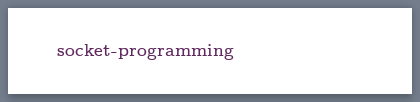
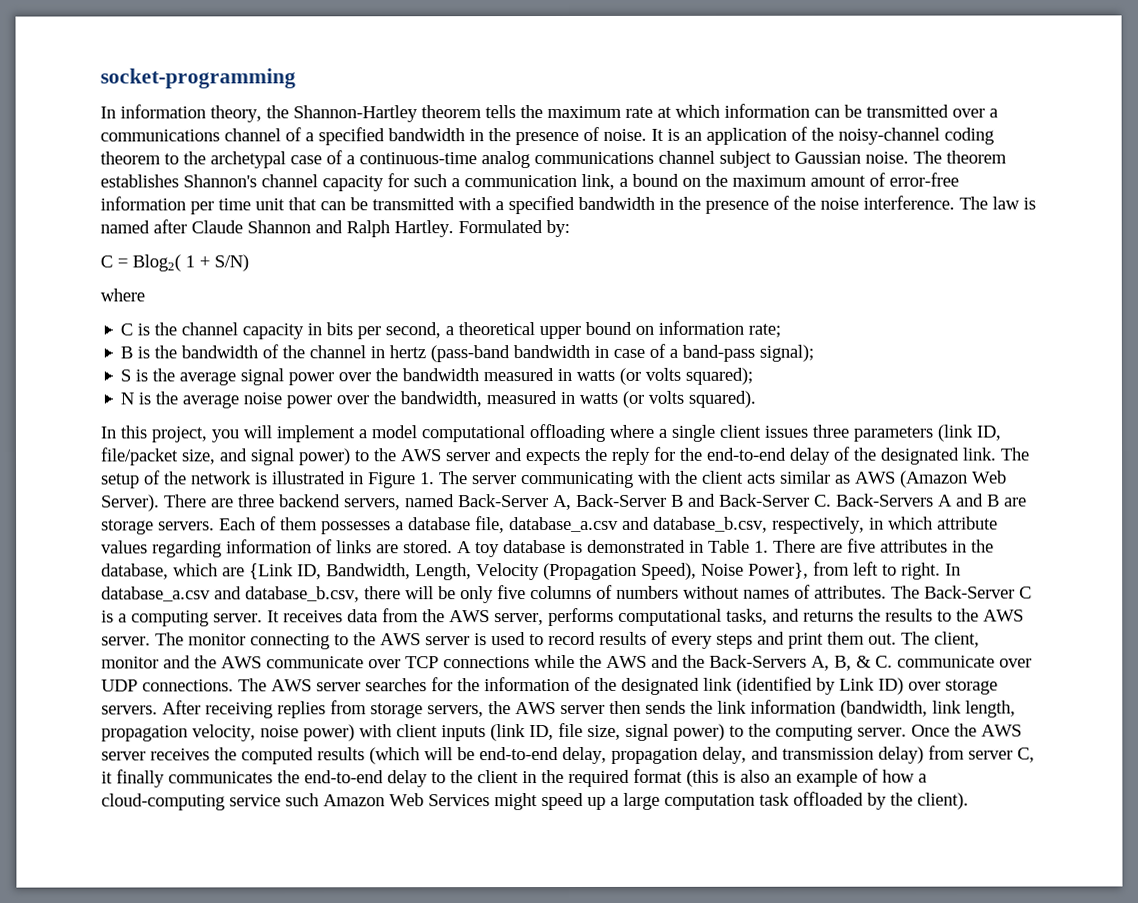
(234, 52) none -> [100,103,998,123] [100,126,994,146] [100,150,1007,169] [100,172,959,192] [100,195,1036,215] [100,219,570,238] [100,254,249,272] [100,288,145,302] [120,320,782,340] [120,343,815,363] [120,367,754,386] [120,390,757,409] [100,423,1001,443] [100,446,1030,466] [101,470,1007,489] [101,493,1027,512] [101,516,998,535] [101,538,994,558] [101,561,961,581] [101,584,1032,604] [101,607,1024,627] [101,630,980,650] [101,654,1032,671] [101,676,998,695] [101,699,1016,719] [101,722,1022,742] [101,745,1035,765] [101,768,927,788] [101,791,969,811] // In information theory, the Shannon-Hartley theorem tells the maximum rate at which information can be transmitted over a communications channel of a specified bandwidth in the presence of noise. It is an application of the noisy-channel coding theorem to the archetypal case of a continuous-time analog communications channel subject to Gaussian noise. The theorem establishes Shannon's channel capacity for such a communication link, a bound on the maximum amount of error-free information per time unit that can be transmitted with a specified bandwidth in the presence of the noise interference. The law is named after Claude Shannon and Ralph Hartley. Formulated by: // C = Blog2( 1 + S/N) // where // C is the channel capacity in bits per second, a theoretical upper bound on information rate; // B is the bandwidth of the channel in hertz (pass-band bandwidth in case of a band-pass signal); // S is the average signal power over the bandwidth measured in watts (or volts squared); // N is the average noise power over the bandwidth, measured in watts (or volts squared). // In this project, you will implement a model computational offloading where a single client issues three parameters (link ID, file/packet size, and signal power) to the AWS server and expects the reply for the end-to-end delay of the designated link. The setup of the network is illustrated in Figure 1. The server communicating with the client acts similar as AWS (Amazon Web Server). There are three backend servers, named Back-Server A, Back-Server B and Back-Server C. Back-Servers A and B are storage servers. Each of them possesses a database file, database_a.csv and database_b.csv, respectively, in which attribute values regarding information of links are stored. A toy database is demonstrated in Table 1. There are five attributes in the database, which are {Link ID, Bandwidth, Length, Velocity (Propagation Speed), Noise Power}, from left to right. In database_a.csv and database_b.csv, there will be only five columns of numbers without names of attributes. The Back-Server C is a computing server. It receives data from the AWS server, performs computational tasks, and returns the results to the AWS server. The monitor connecting to the AWS server is used to record results of every steps and print them out. The client, monitor and the AWS communicate over TCP connections while the AWS and the Back-Servers A, B, & C. communicate over UDP connections. The AWS server searches for the information of the designated link (identified by Link ID) over storage servers. After receiving replies from storage servers, the AWS server then sends the link information (bandwidth, link length, propagation velocity, noise power) with client inputs (link ID, file size, signal power) to the computing server. Once the AWS server receives the computed results (which will be end-to-end delay, propagation delay, and transmission delay) from server C, it finally communicates the end-to-end delay to the client in the required format (this is also an example of how a cloud-computing service such Amazon Web Services might speed up a large computation task offloaded by the client).

